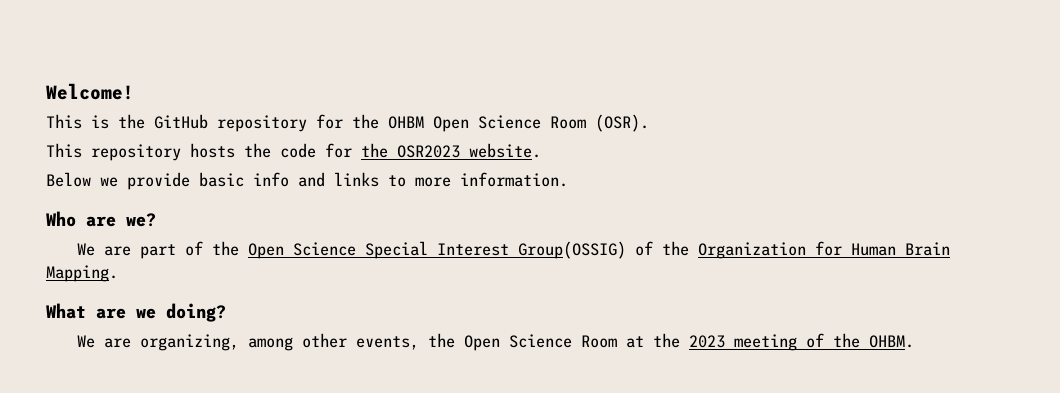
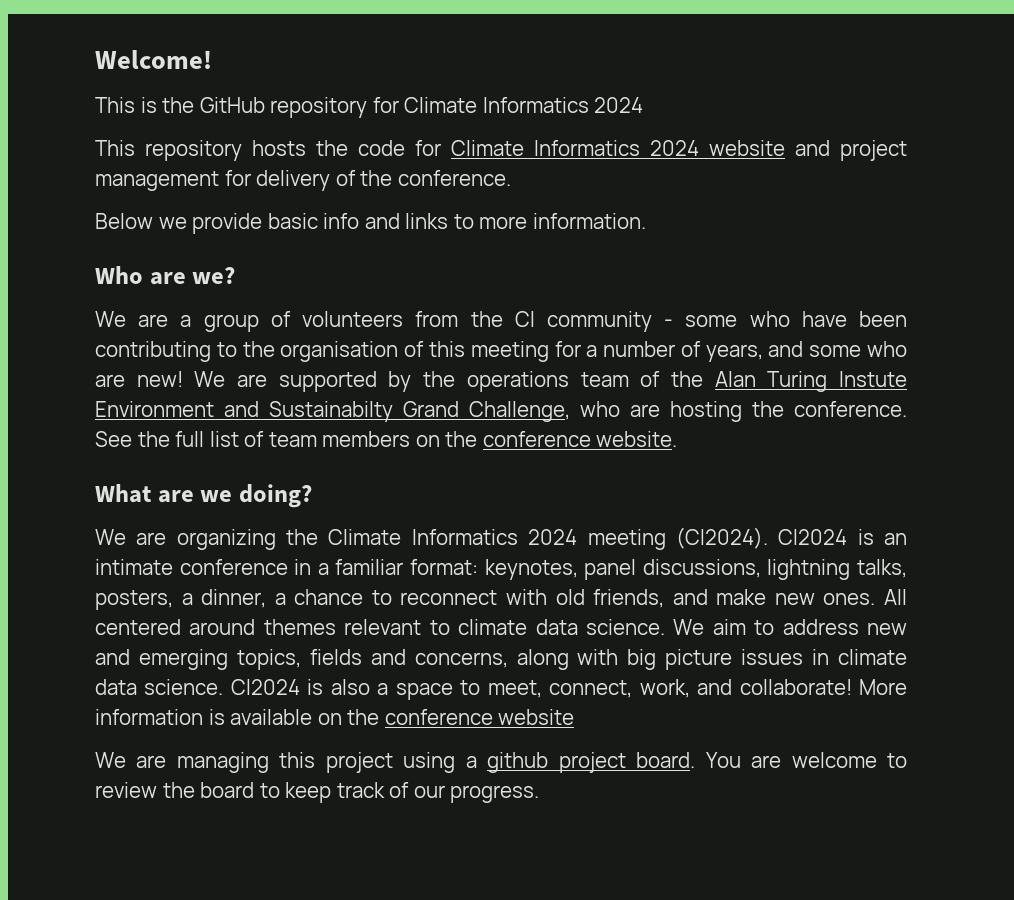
[352,114,649,132] the OHBM Open Science Room (OSR). -> [404,97,644,113] Climate Informatics 2024
[361,143,541,158] the OSR2023 website. -> [451,140,907,161] [95,170,511,191] Climate Informatics 2024 website and project management for delivery of the conference.
[139,241,950,259] [46,265,118,282] part of the Open Science Special Interest Group(OSSIG) of the Organization for Human Brain Mapping. -> [180,311,907,332] [95,341,908,362] [95,371,908,392] [95,401,907,422] [95,431,678,447] a group of volunteers from the CI community - some who have been contributing to the organisation of this meeting for a number of years, and some who are new! We are supported by the operations team of the Alan Turing Instute Environment and Sustainabilty Grand Challenge, who are hosting the conference. See the full list of team members on the conference website.
[139,333,914,351] organizing, among other events, the Open Science Room at the 2023 meeting of the OHBM. -> [176,527,908,550] [95,559,908,580] [95,589,907,610] [95,619,907,635] [95,649,907,670] [95,679,907,700] [95,709,575,725] [95,752,907,773] [95,782,540,803] organizing the Climate Informatics 2024 meeting (CI2024). CI2024 is an intimate conference in a familiar format: keynotes, panel discussions, lightning talks, posters, a dinner, a chance to reconnect with old friends, and make new ones. All centered around themes relevant to climate data science. We aim to address new and emerging topics, fields and concerns, along with big picture issues in climate data science. CI2024 is also a space to meet, connect, work, and collaborate! More information is available on the conference website // We are managing this project using a github project board. You are welcome to review the board to keep track of our progress.

